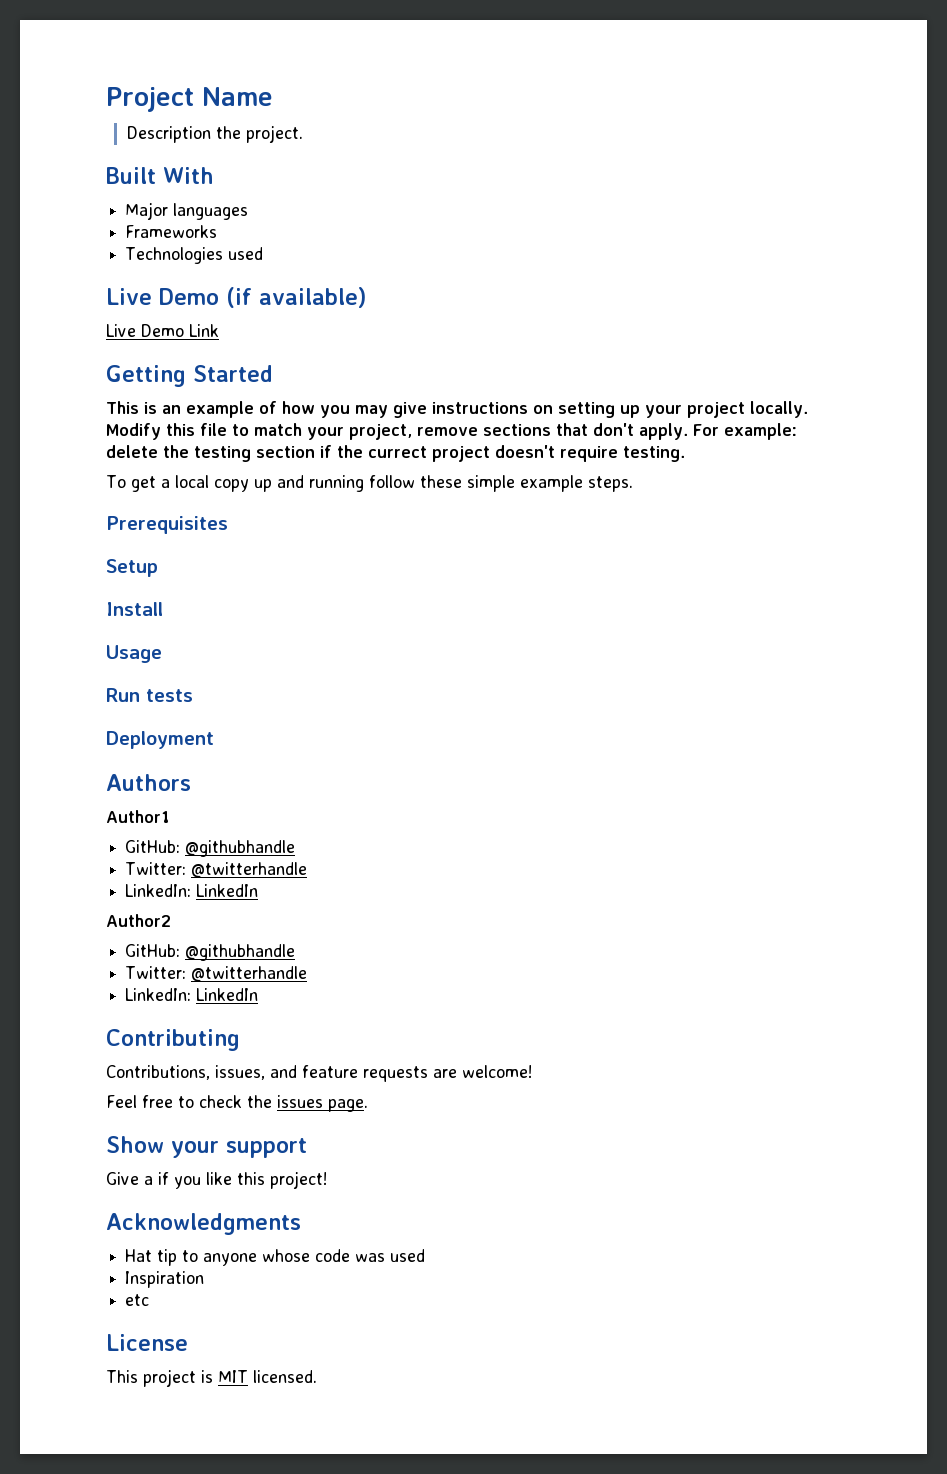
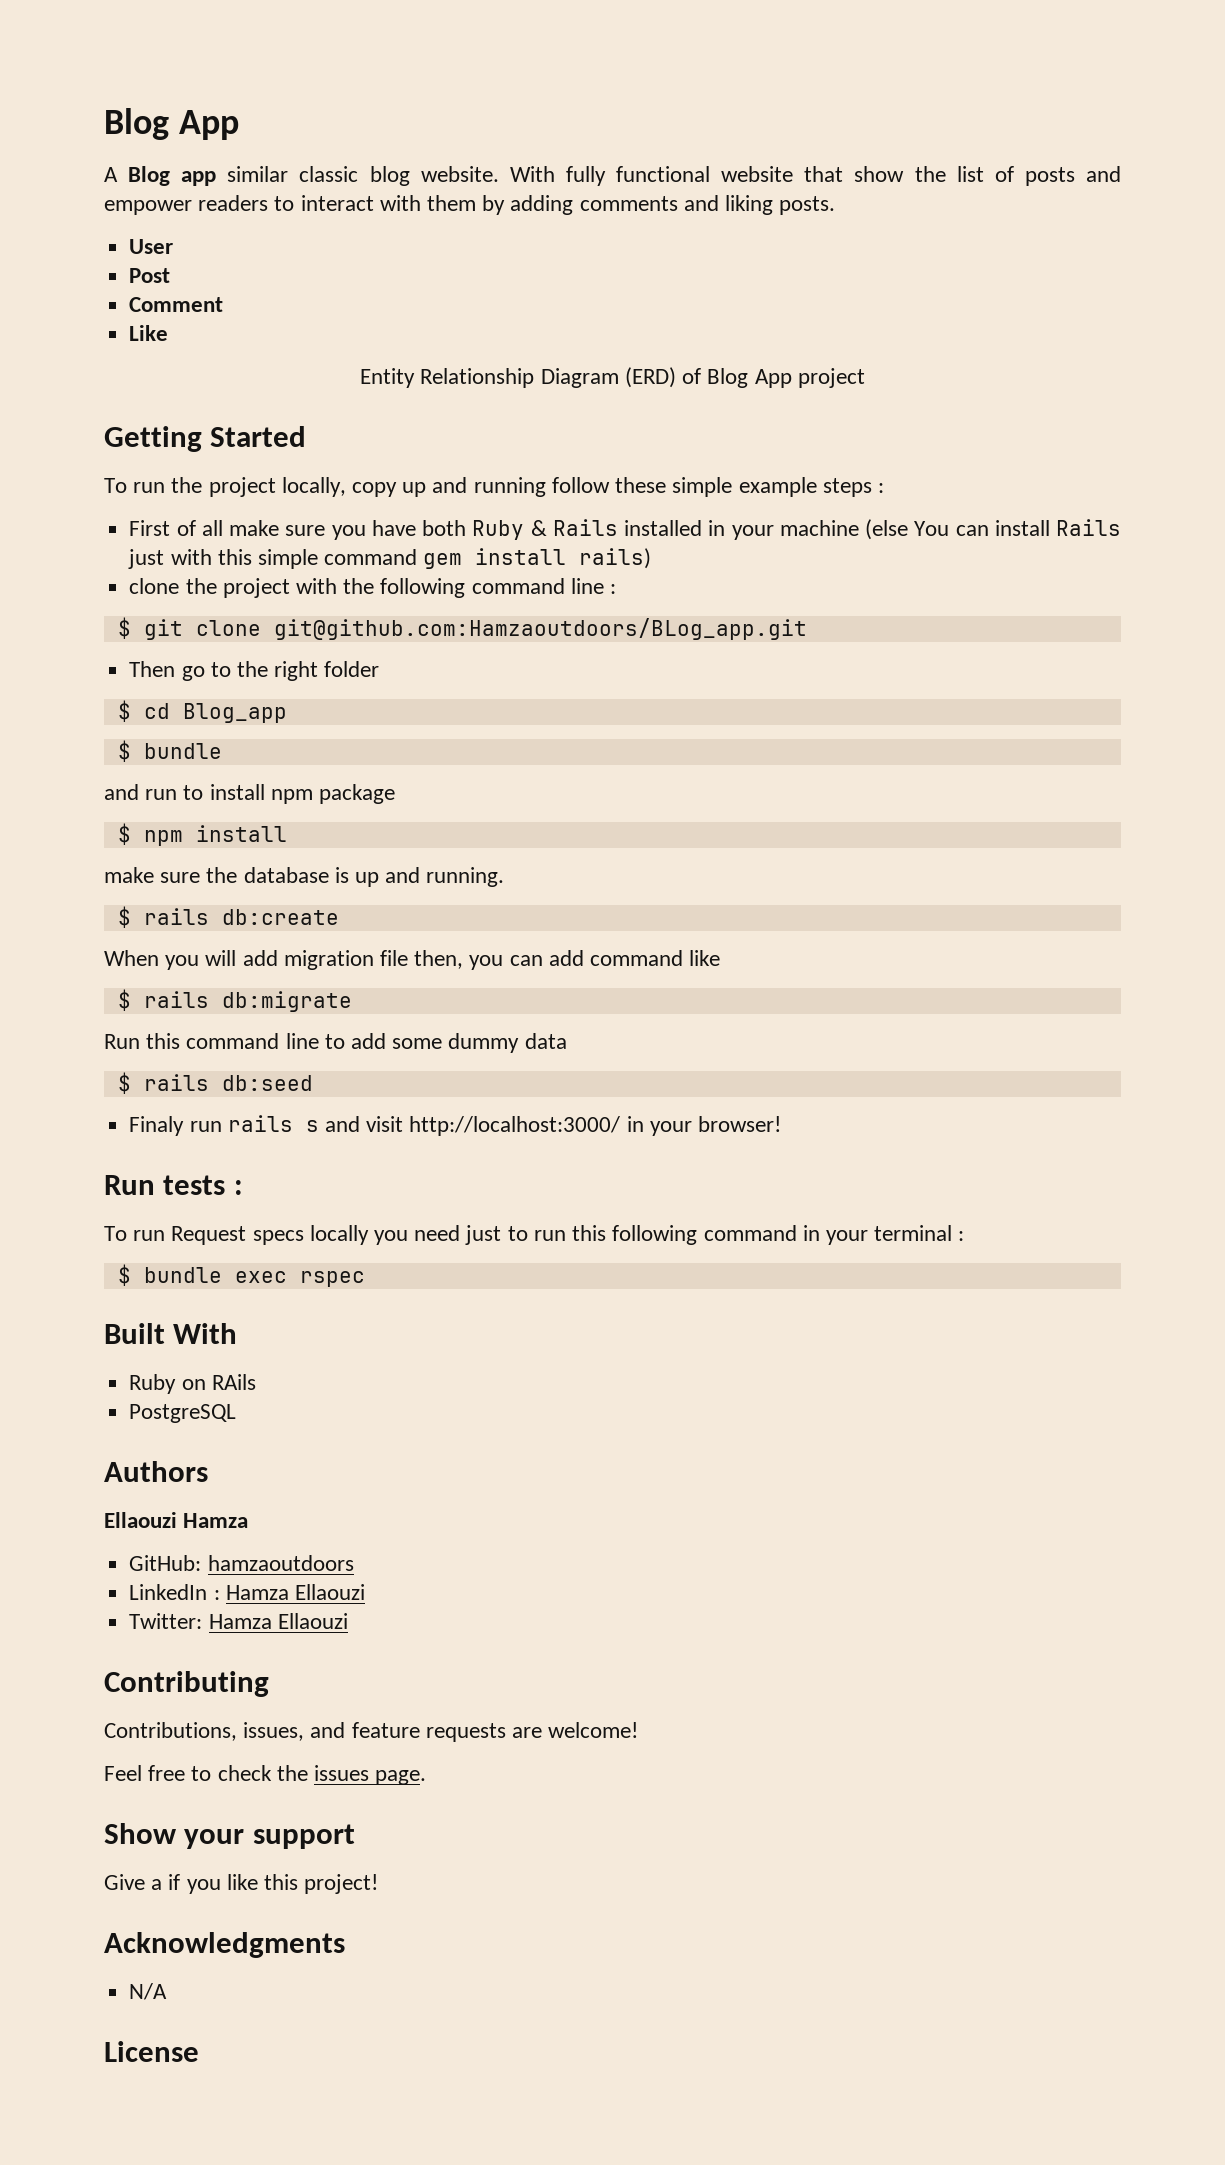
[106,87,273,112] [126,125,303,143] [106,167,214,184] [125,202,249,220] [125,225,218,238] [125,247,264,264] [106,287,366,308] [106,324,219,337] [106,365,273,387] [106,401,808,418] [106,423,797,440] [106,445,685,462] [106,475,209,492] Project Name // Description the project. // Built With // Major languages // Frameworks // Technologies used // Live Demo (if available) // Live Demo Link // Getting Started // This is an example of how you may give instructions on setting up your project locally. Modify this file to match your project, remove sections that don't apply. For example: delete the testing section if the currect project doesn't require testing. // To get a local -> [104,108,239,140] [104,166,1121,186] [104,195,836,215] [129,239,174,254] [129,268,171,283] [129,297,224,312] [129,325,169,341] [360,367,865,388] [104,426,307,452] [104,477,346,497] Blog App // A Blog app similar classic blog website. With fully functional website that show the list of posts and empower readers to interact with them by adding comments and liking posts. // User // Post // Comment // Like // Entity Relationship Diagram (ERD) of Blog App project // Getting Started // To run the project locally,
[587,476,633,492] [106,516,228,534] [106,559,158,577] [106,602,163,616] [106,645,162,663] [106,688,193,702] [106,731,214,749] steps. // Prerequisites // Setup // Install // Usage // Run tests // Deployment -> [822,478,884,497] [129,519,1122,540] [128,548,652,569] [129,578,616,598] [117,617,807,640] [129,661,380,681] [117,700,287,723] [117,740,222,762] [104,784,396,804] [117,823,287,846] [104,867,505,887] [117,906,339,928] [104,950,721,970] [117,989,352,1012] [104,1033,567,1053] [117,1072,313,1094] [129,1115,781,1136] [104,1175,243,1195] [104,1225,965,1245] [117,1264,365,1287] [104,1323,238,1344] [129,1374,256,1394] [129,1404,237,1423] steps : // First of all make sure you have both Ruby & Rails installed in your machine (else You can install Rails just with this simple command gem install rails) // clone the project with the following command line : // $ git clone git@github.com:Hamzaoutdoors/BLog_app.git // Then go to the right folder // $ cd Blog_app // $ bundle // and run to install npm package // $ npm install // make sure the database is up and running. // $ rails db:create // When you will add migration file then, you can add command like // $ rails db:migrate // Run this command line to add some dummy data // $ rails db:seed // Finaly run rails s and visit http://localhost:3000/ in your browser! // Run tests : // To run Request specs locally you need just to run this following command in your terminal : // $ bundle exec rspec // Built With // Ruby on RAils // PostgreSQL
[106,810,170,823] [125,840,296,857] [125,862,308,878] [125,884,259,897] [106,914,171,927] [125,944,296,961] [125,966,308,982] [125,988,259,1001] Author1 // GitHub: @githubhandle // Twitter: @twitterhandle // LinkedIn: LinkedIn // Author2 // GitHub: @githubhandle // Twitter: @twitterhandle // LinkedIn: LinkedIn -> [104,1512,249,1528] [129,1555,354,1571] [129,1584,365,1600] [129,1613,348,1629] Ellaouzi Hamza // GitHub: hamzaoutdoors // LinkedIn : Hamza Ellaouzi // Twitter: Hamza Ellaouzi
[125,1249,426,1266] [125,1271,205,1288] [125,1294,150,1306] [106,1334,188,1351] [106,1369,317,1387] Hat tip to anyone whose code was used // Inspiration // etc // License // This project is MIT licensed. -> [129,1983,168,2000] [104,2041,199,2062] N/A // License

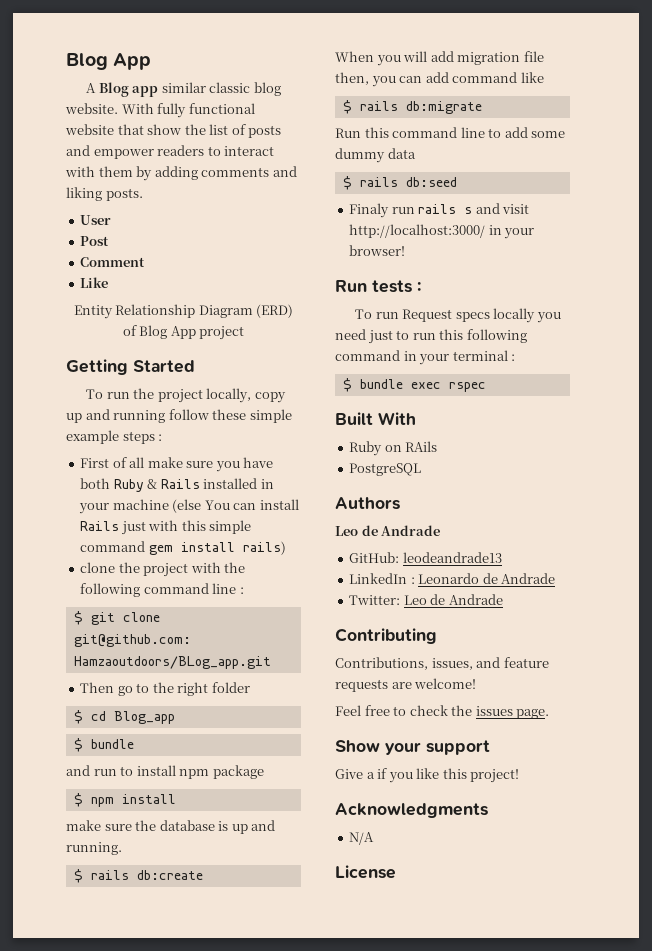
[104,1512,249,1528] Ellaouzi Hamza -> [335,525,441,536] Leo de Andrade
[207,1555,354,1571] hamzaoutdoors -> [402,552,502,563] leodeandrade13
[225,1584,365,1600] [129,1613,348,1629] Hamza Ellaouzi // Twitter: Hamza Ellaouzi -> [418,573,556,584] [349,594,503,605] Leonardo de Andrade // Twitter: Leo de Andrade

